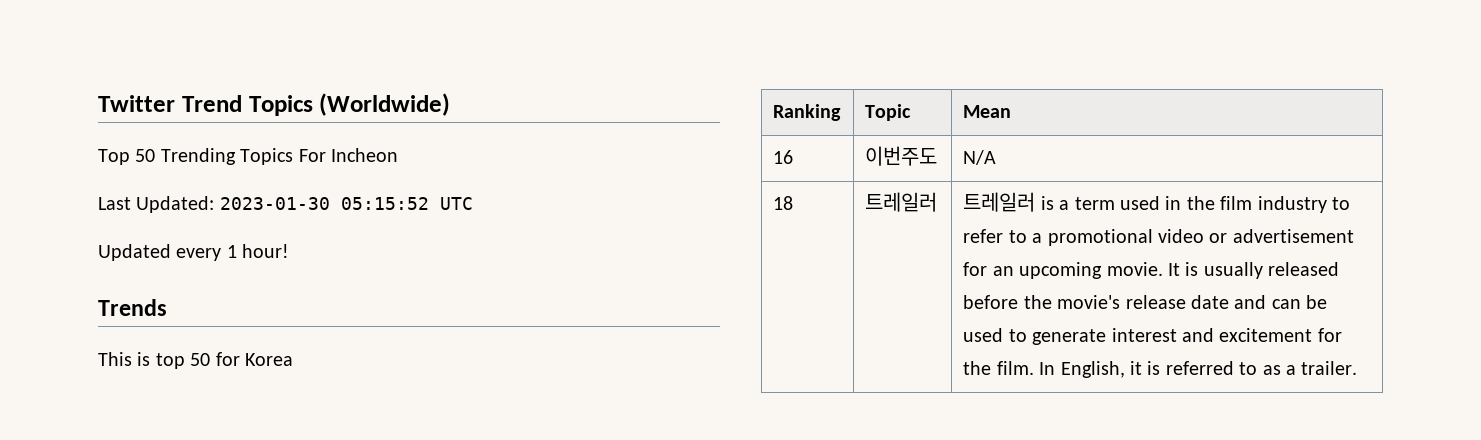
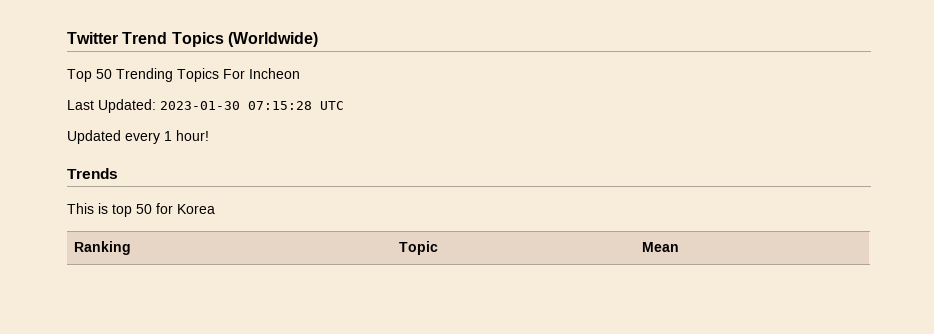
[340,197,429,210] 05:15:52 -> [248,101,312,110] 07:15:28
[773,150,794,164] [865,146,938,166] [963,150,997,165] [773,196,794,210] [865,192,938,212] [963,192,1350,213] [963,229,1354,246] [963,262,1340,279] [963,295,1328,309] [963,328,1342,345] [963,361,1358,378] // 16 | 이번주도 | N/A // 18 | 트레일러 | 트레일러 is a term used in the film industry to refer to a promotional video or advertisement for an upcoming movie. It is usually released before the movie's release date and can be used to generate interest and excitement for the film. In English, it is referred to as a trailer. -> (679, 247) none

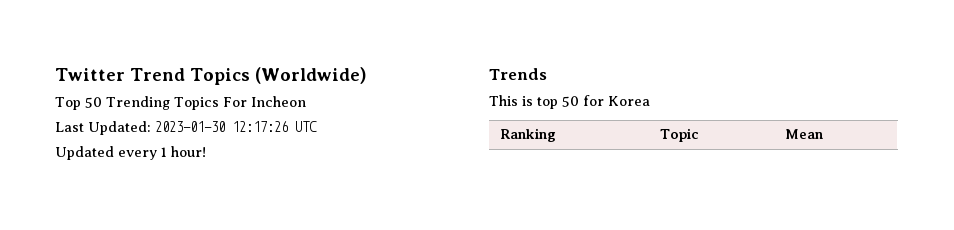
[248,101,312,110] 07:15:28 -> [232,121,288,132] 12:17:26

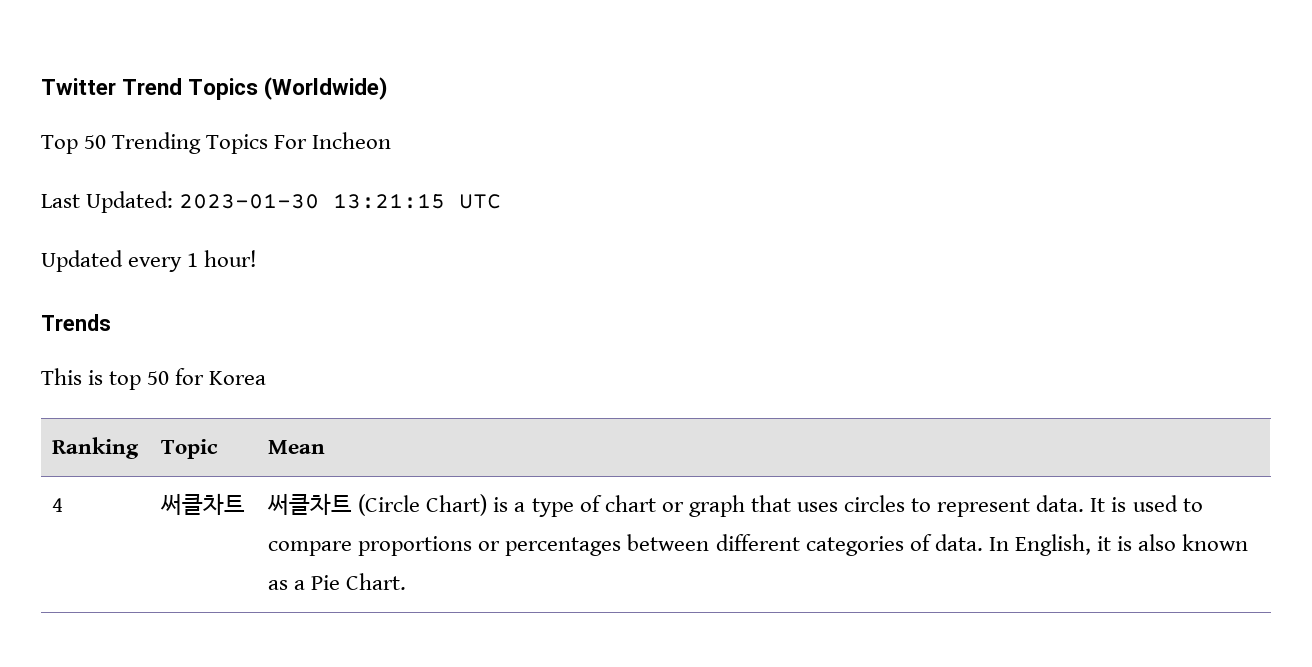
[232,121,288,132] 12:17:26 -> [333,193,446,209] 13:21:15
(823, 134) none -> [52,498,64,512] [160,493,246,515] [267,493,1203,517] [268,534,1249,556] [268,573,407,590] // 4 | 써클차트 | 써클차트 (Circle Chart) is a type of chart or graph that uses circles to represent data. It is used to compare proportions or percentages between different categories of data. In English, it is also known as a Pie Chart.

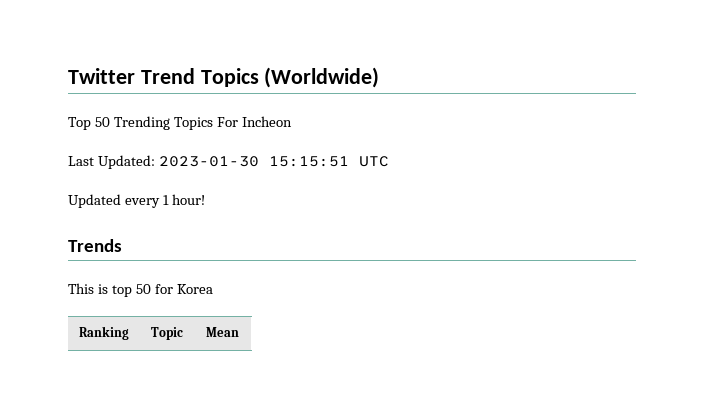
[333,193,446,209] 13:21:15 -> [268,156,349,167] 15:15:51
[52,498,64,512] [160,493,246,515] [267,493,1203,517] [268,534,1249,556] [268,573,407,590] // 4 | 써클차트 | 써클차트 (Circle Chart) is a type of chart or graph that uses circles to represent data. It is used to compare proportions or percentages between different categories of data. In English, it is also known as a Pie Chart. -> (239, 332) none

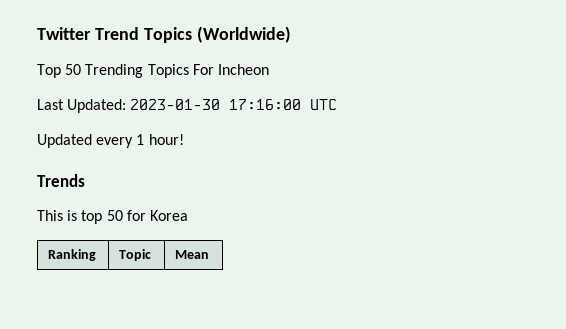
[268,156,349,167] 15:15:51 -> [229,99,302,110] 17:16:00

